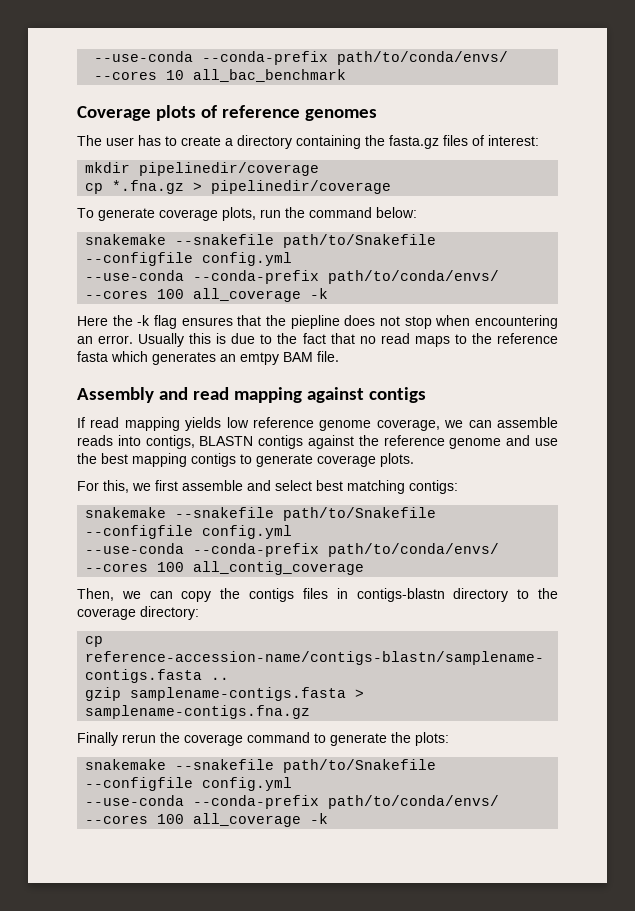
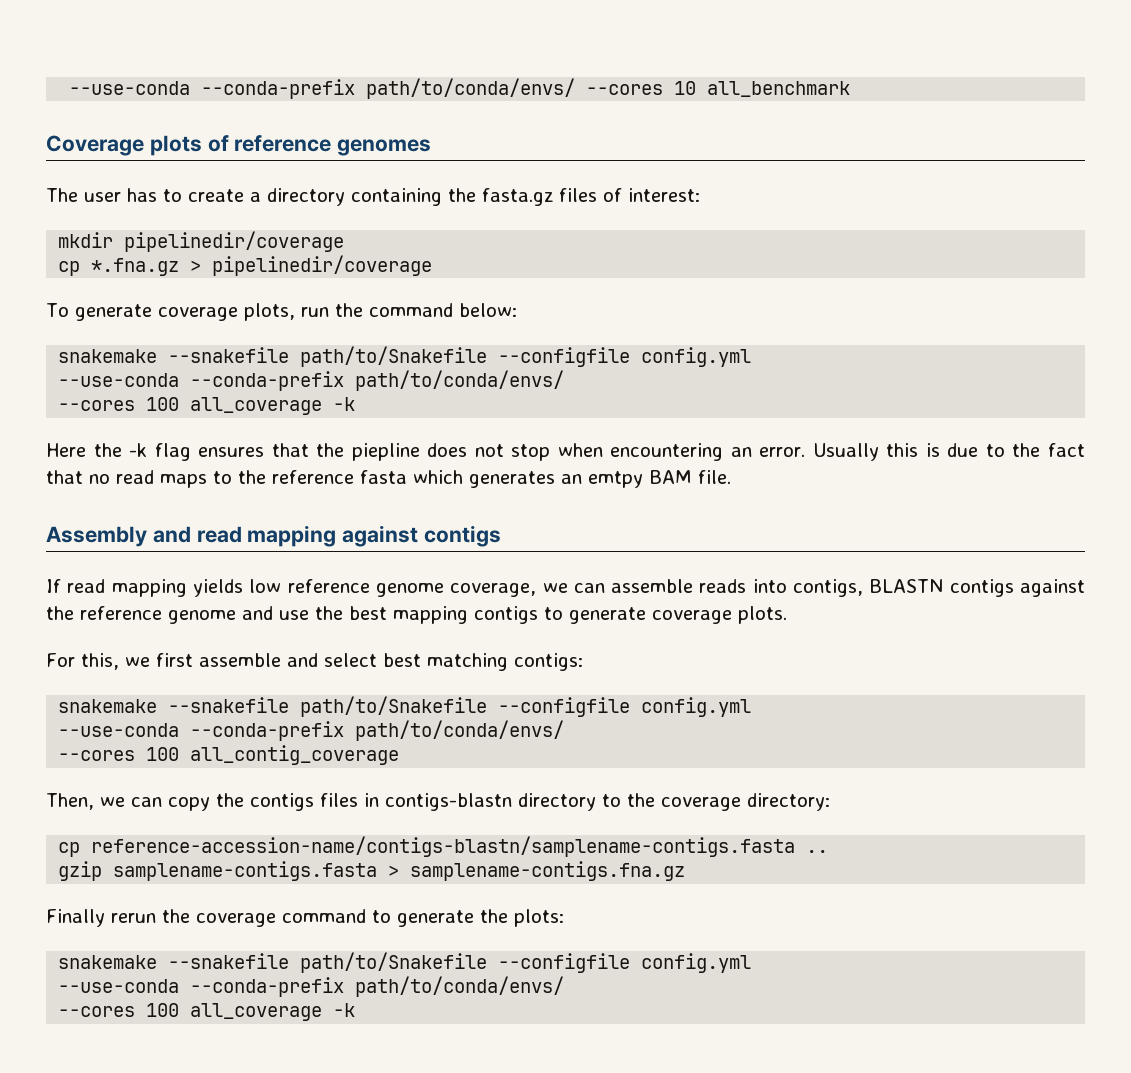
[193,69,347,82] all_bac_benchmark -> [707,81,851,97] all_benchmark

